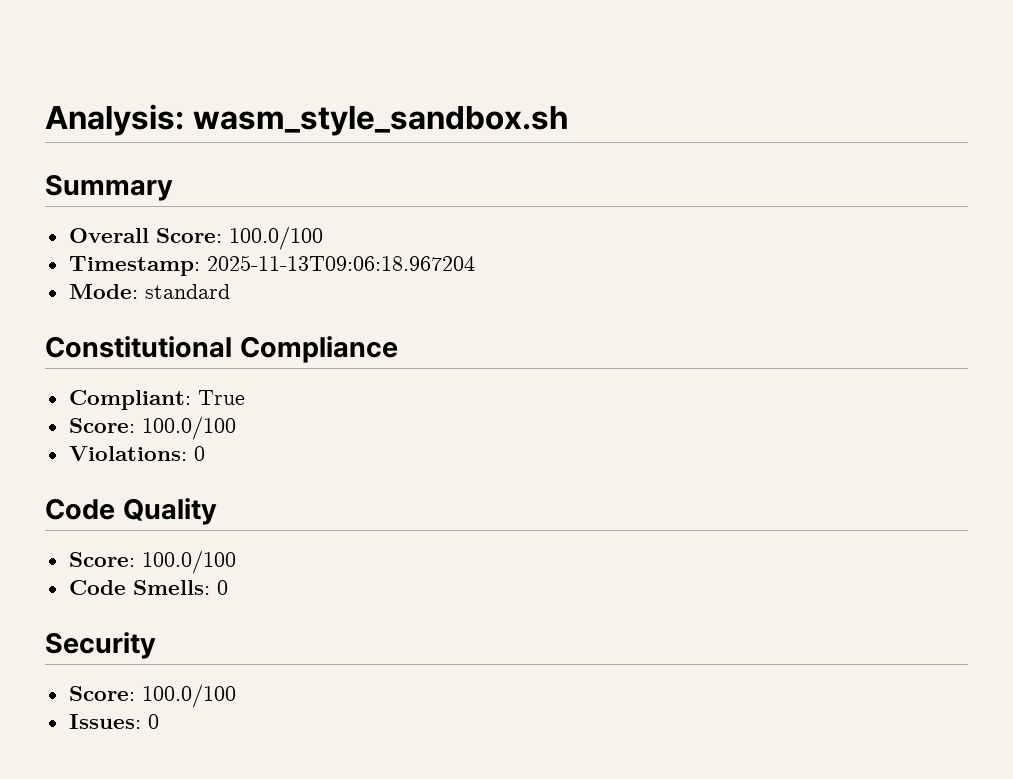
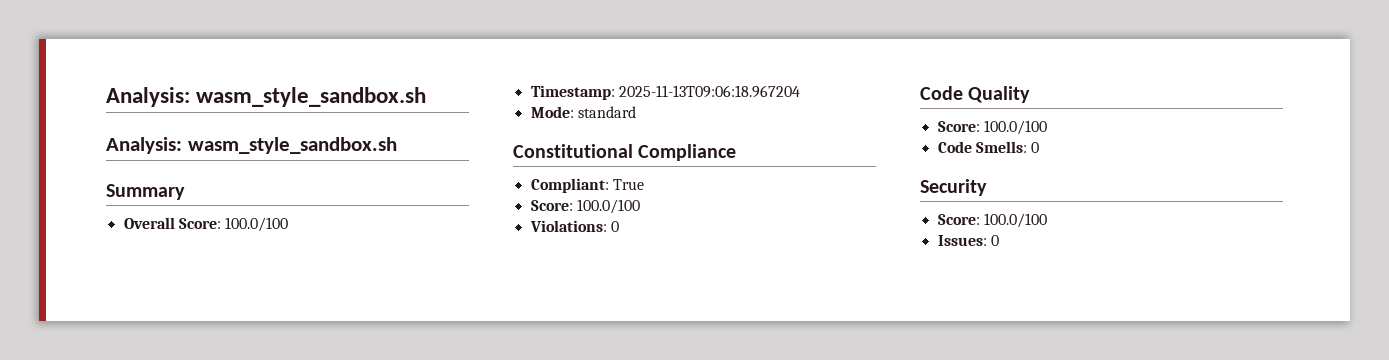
[45,104,568,136] Analysis: wasm_style_sandbox.sh -> [106,87,427,107] [106,137,397,154] Analysis: wasm_style_sandbox.sh // Analysis: wasm_style_sandbox.sh

